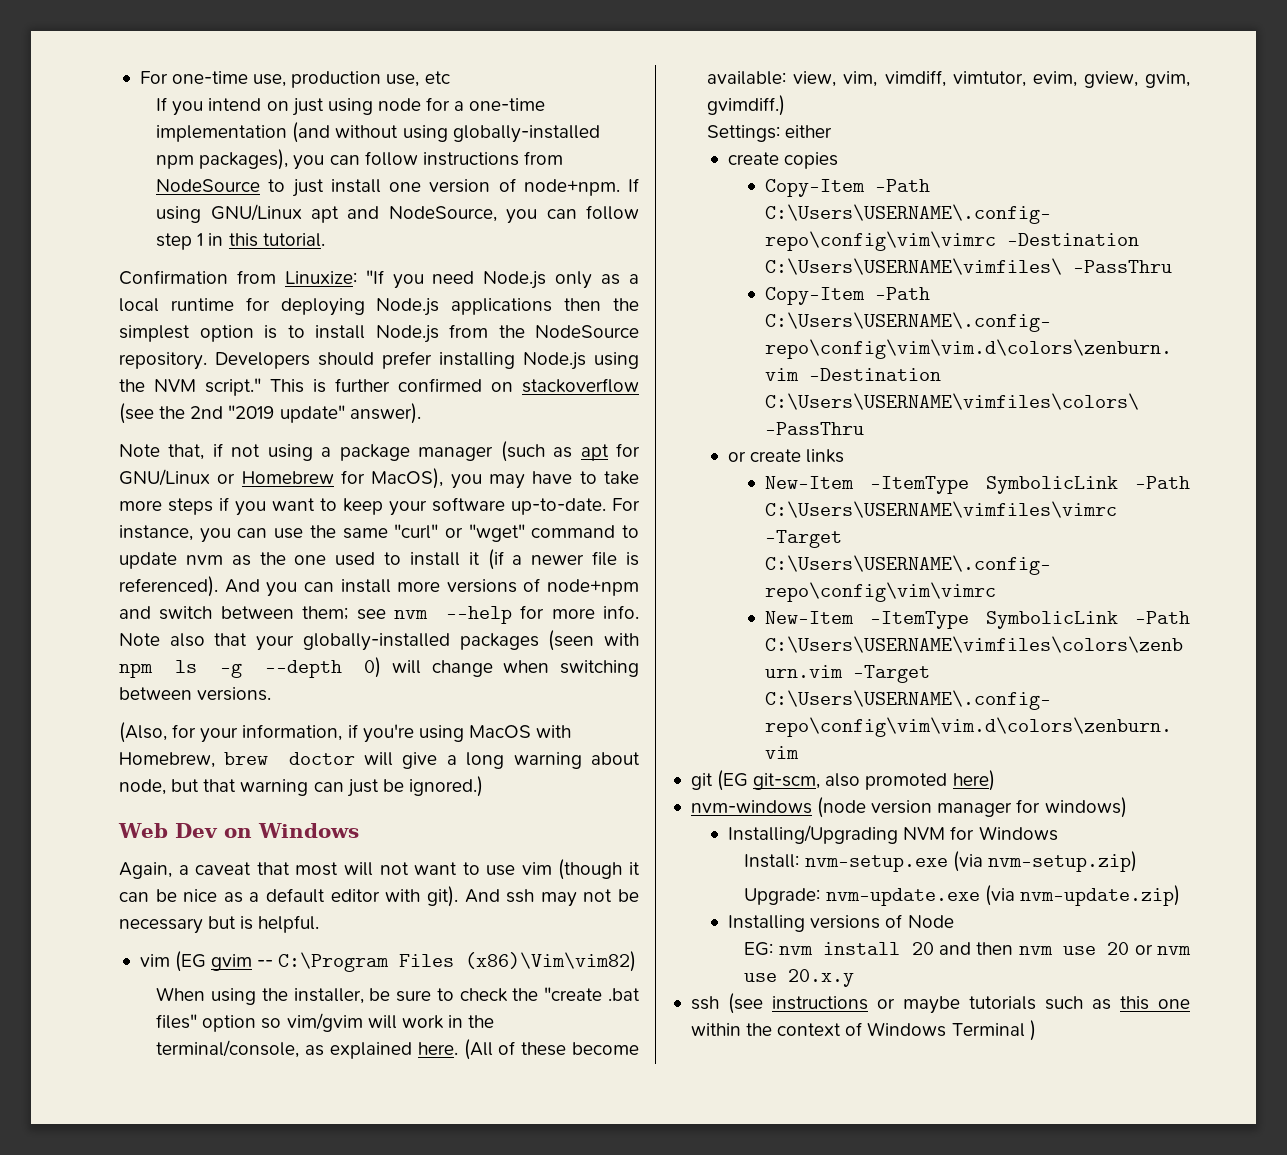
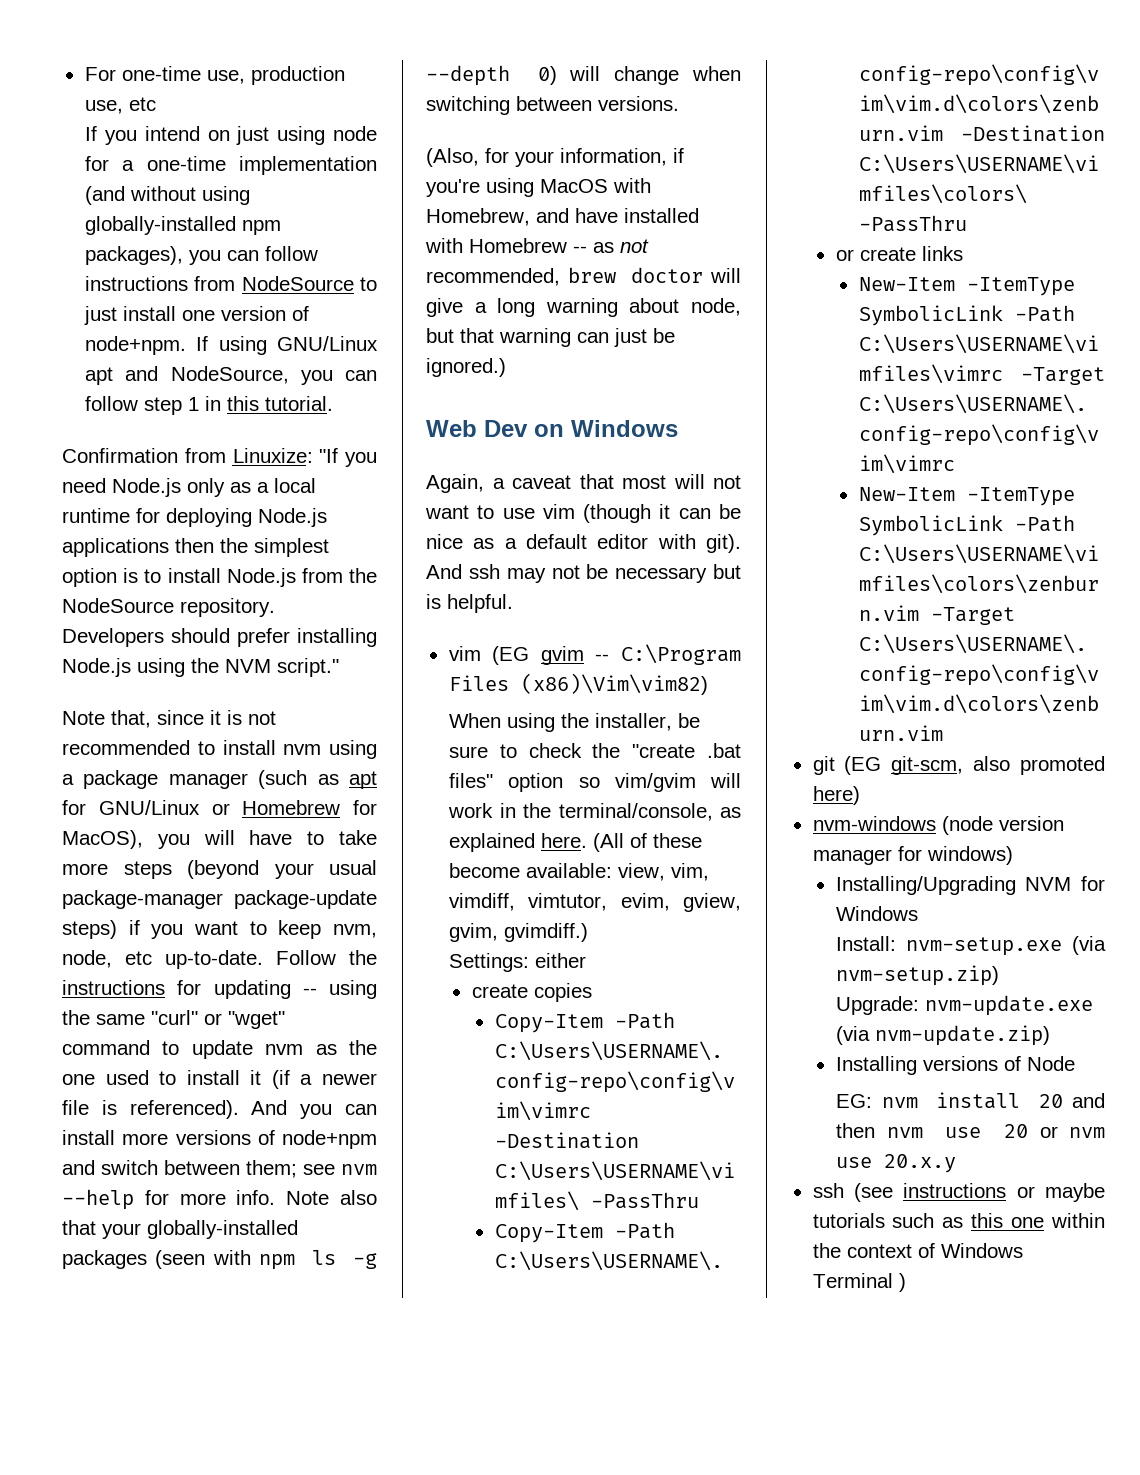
[270,378,639,393] [119,403,421,424] [119,443,261,460] This is further confirmed on stackoverflow (see the 2nd "2019 update" answer). // Note that, if not -> [62,710,276,728] [62,740,322,755] // Note that, since it is not recommended to install nvm
[489,474,525,489] may -> [203,830,235,845] will
(213, 506) none -> [187,860,377,879] [62,890,377,909] [62,920,117,939] (beyond your usual package-manager package-update steps)
[389,497,640,516] [119,525,304,543] your software up-to-date. For instance, you can use -> [333,924,377,938] [62,950,377,969] [62,980,377,999] nvm, node, etc up-to-date. Follow the instructions for updating -- using
(215, 760) none -> [536,208,699,223] [425,238,649,253] [426,268,560,286] and have installed with Homebrew -- as not recommended,

